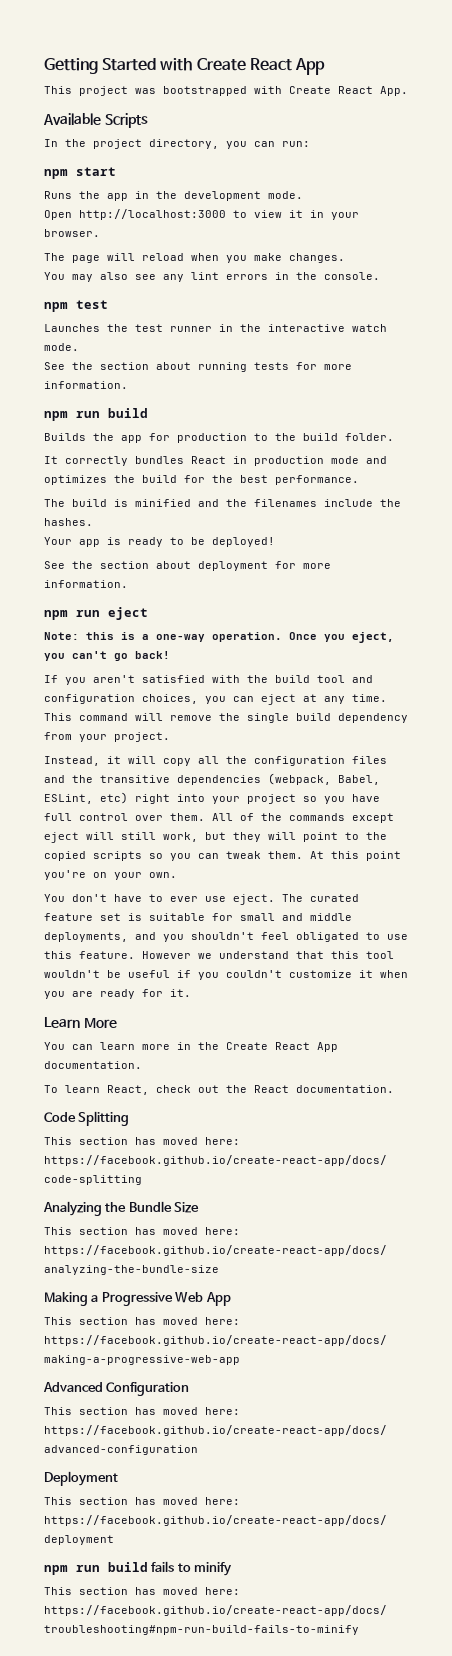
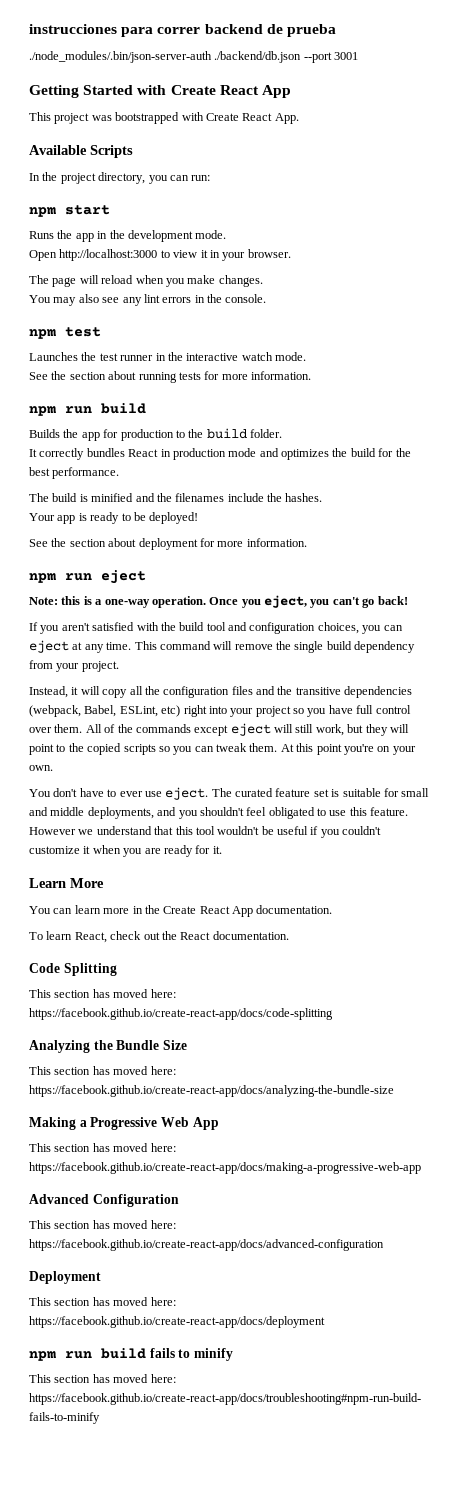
(44, 66) none -> [29,24,336,37] [29,51,359,63] instrucciones para correr backend de prueba // ./node_modules/.bin/json-server-auth ./backend/db.json --port 3001 //

